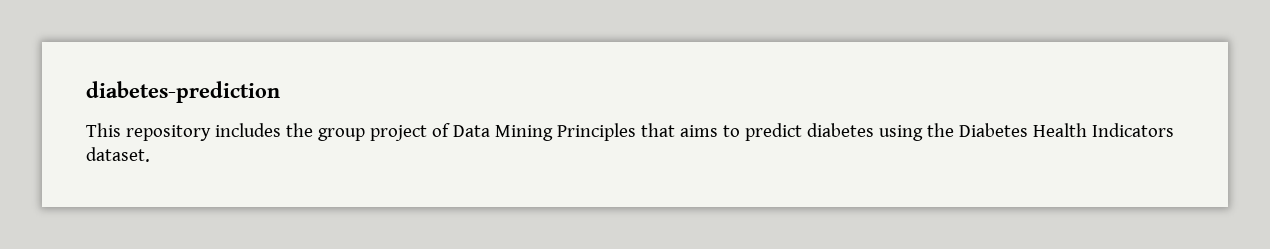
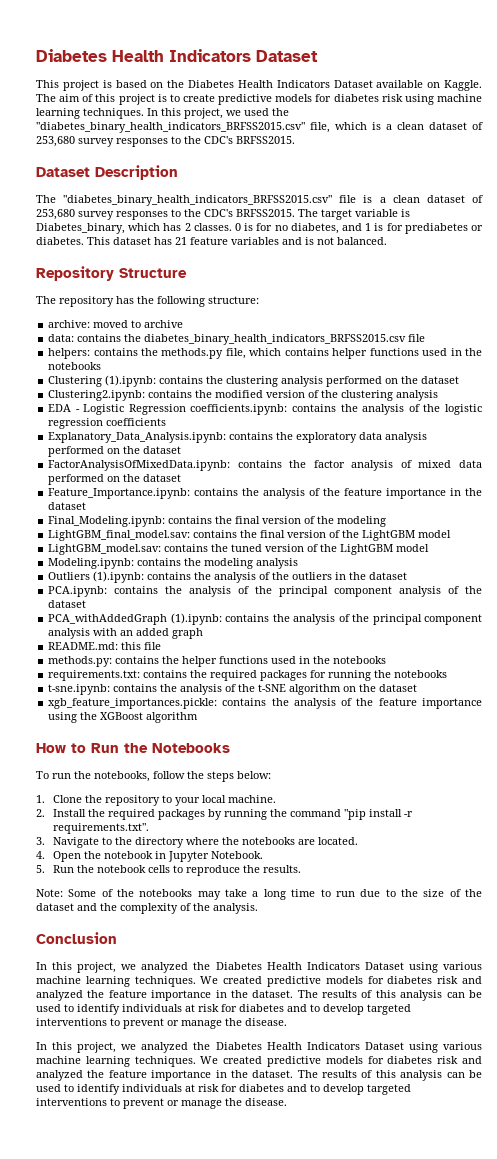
[86,81,280,103] [86,123,1174,141] [86,147,150,162] diabetes-prediction // This repository includes the group project of Data Mining Principles that aims to predict diabetes using the Diabetes Health Indicators dataset. -> [36,49,318,62] [36,80,482,91] [36,94,483,105] [36,108,289,119] [36,122,483,133] [36,136,295,147] [36,165,178,180] [36,195,484,206] [36,209,410,220] [36,223,483,234] [36,237,387,245] [36,266,187,281] [36,296,259,307] [48,320,184,328] [48,334,426,345] [48,348,482,359] [48,362,102,370] [48,375,460,387] [48,390,439,401] [48,404,482,415] [48,418,167,429] [48,432,428,443] [48,446,182,457] [48,460,483,471] [48,474,182,485] [48,488,482,499] [48,502,87,510] [48,516,387,527] [48,530,452,541] [48,544,430,555] [48,558,299,569] [48,571,408,583] [48,586,483,597] [48,600,87,608] [48,613,483,625] [48,628,204,639] [48,642,162,650] [48,656,387,667] [48,670,448,681] [48,684,418,695] [48,698,482,709] [48,712,199,723] [36,743,230,753] [36,771,271,782] [36,795,276,806] [36,809,413,820] [52,823,149,834] [36,837,358,848] [36,851,263,862] [36,865,301,876] [36,889,483,900] [36,903,258,914] [36,932,117,944] [36,962,482,973] [36,976,483,987] [36,990,482,1001] [36,1004,411,1015] [36,1018,287,1029] [36,1042,482,1053] [36,1056,483,1067] [36,1070,482,1081] [36,1084,411,1095] [36,1098,287,1109] Diabetes Health Indicators Dataset // This project is based on the Diabetes Health Indicators Dataset available on Kaggle. The aim of this project is to create predictive models for diabetes risk using machine learning techniques. In this project, we used the "diabetes_binary_health_indicators_BRFSS2015.csv" file, which is a clean dataset of 253,680 survey responses to the CDC's BRFSS2015. // Dataset Description // The "diabetes_binary_health_indicators_BRFSS2015.csv" file is a clean dataset of 253,680 survey responses to the CDC's BRFSS2015. The target variable is Diabetes_binary, which has 2 classes. 0 is for no diabetes, and 1 is for prediabetes or diabetes. This dataset has 21 feature variables and is not balanced. // Repository Structure // The repository has the following structure: // archive: moved to archive // data: contains the diabetes_binary_health_indicators_BRFSS2015.csv file // helpers: contains the methods.py file, which contains helper functions used in the notebooks // Clustering (1).ipynb: contains the clustering analysis performed on the dataset // Clustering2.ipynb: contains the modified version of the clustering analysis // EDA - Logistic Regression coefficients.ipynb: contains the analysis of the logistic regression coefficients // Explanatory_Data_Analysis.ipynb: contains the exploratory data analysis performed on the dataset // FactorAnalysisOfMixedData.ipynb: contains the factor analysis of mixed data performed on the dataset // Feature_Importance.ipynb: contains the analysis of the feature importance in the dataset // Final_Modeling.ipynb: contains the final version of the modeling // LightGBM_final_model.sav: contains the final version of the LightGBM model // LightGBM_model.sav: contains the tuned version of the LightGBM model // Modeling.ipynb: contains the modeling analysis // Outliers (1).ipynb: contains the analysis of the outliers in the dataset // PCA.ipynb: contains the analysis of the principal component analysis of the dataset // PCA_withAddedGraph (1).ipynb: contains the analysis of the principal component analysis with an added graph // README.md: this file // methods.py: contains the helper functions used in the notebooks // requirements.txt: contains the required packages for running the notebooks // t-sne.ipynb: contains the analysis of the t-SNE algorithm on the dataset // xgb_feature_importances.pickle: contains the analysis of the feature importance using the XGBoost algorithm // How to Run the Notebooks // To run the notebooks, follow the steps below: // 1. Clone the repository to your local machine. // 2. Install the required packages by running the command "pip install -r requirements.txt". // 3. Navigate to the directory where the notebooks are located. // 4. Open the notebook in Jupyter Notebook. // 5. Run the notebook cells to reproduce the results. // Note: Some of the notebooks may take a long time to run due to the size of the dataset and the complexity of the analysis. // Conclusion // In this project, we analyzed the Diabetes Health Indicators Dataset using various machine learning techniques. We created predictive models for diabetes risk and analyzed the feature importance in the dataset. The results of this analysis can be used to identify individuals at risk for diabetes and to develop targeted interventions to prevent or manage the disease. // In this project, we analyzed the Diabetes Health Indicators Dataset using various machine learning techniques. We created predictive models for diabetes risk and analyzed the feature importance in the dataset. The results of this analysis can be used to identify individuals at risk for diabetes and to develop targeted interventions to prevent or manage the disease.

